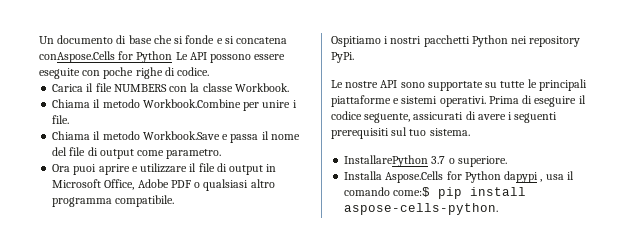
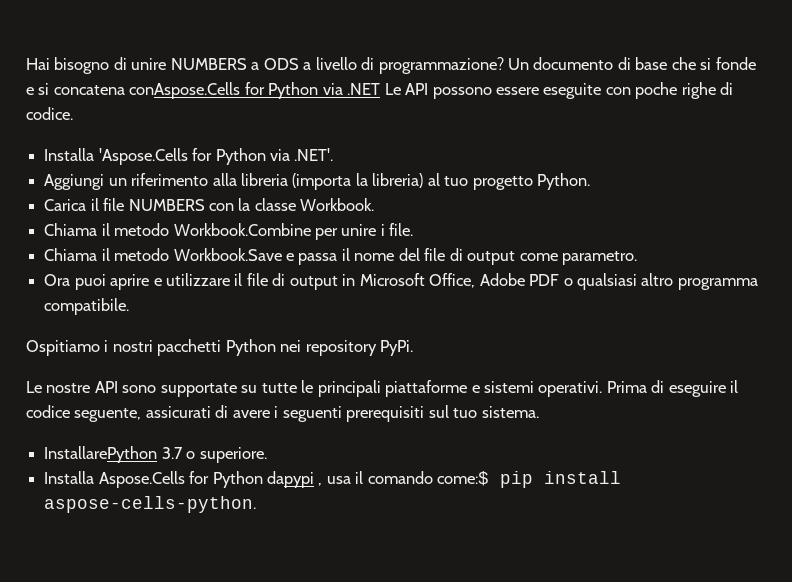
(39, 40) none -> [26,57,504,74] Hai bisogno di unire NUMBERS a ODS a livello di programmazione?
(173, 57) none -> [322,83,381,95] via .NET
(210, 71) none -> [44,148,334,165] [44,173,591,190] // Installa 'Aspose.Cells for Python via .NET'. // Aggiungi un riferimento alla libreria (importa la libreria) al tuo progetto Python.

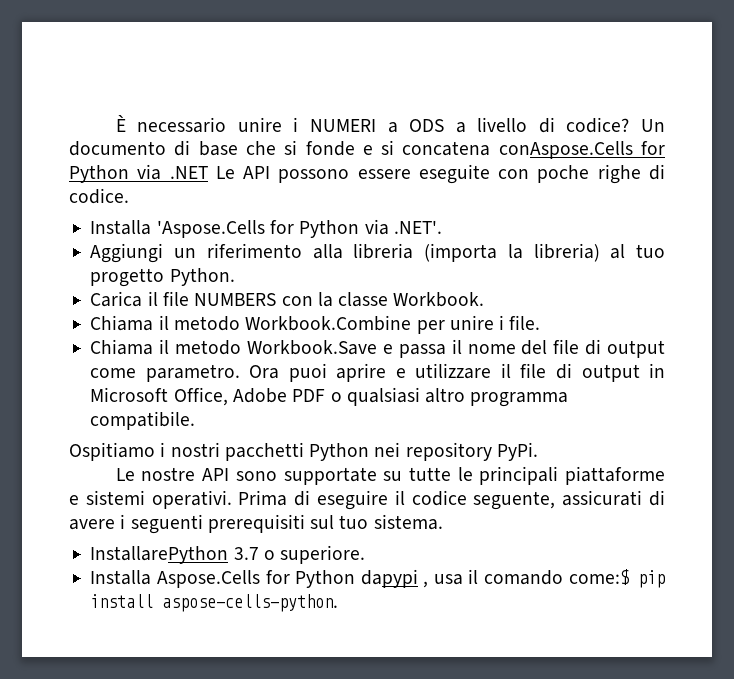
[26,57,247,74] Hai bisogno di unire NUMBERS -> [115,115,376,133] È necessario unire i NUMERI
[378,57,504,74] programmazione? -> [566,117,630,133] codice?
(638, 258) // -> (240, 373) none

